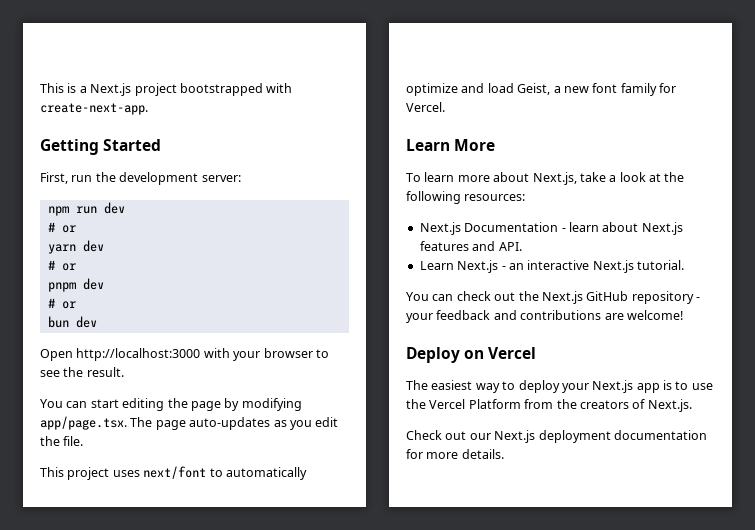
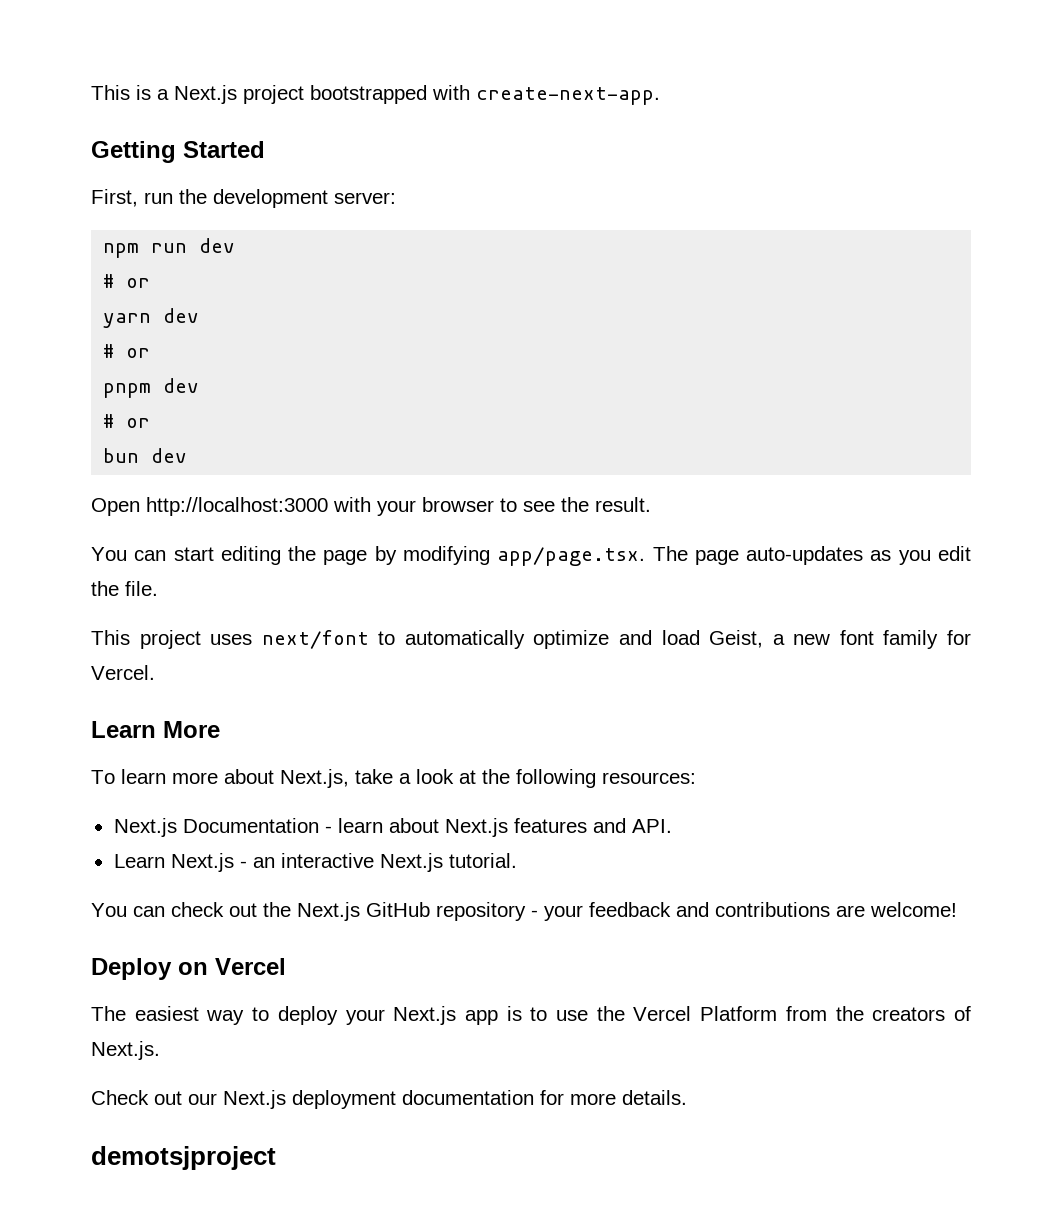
(504, 454) none -> [91,1146,276,1170] // demotsjproject

